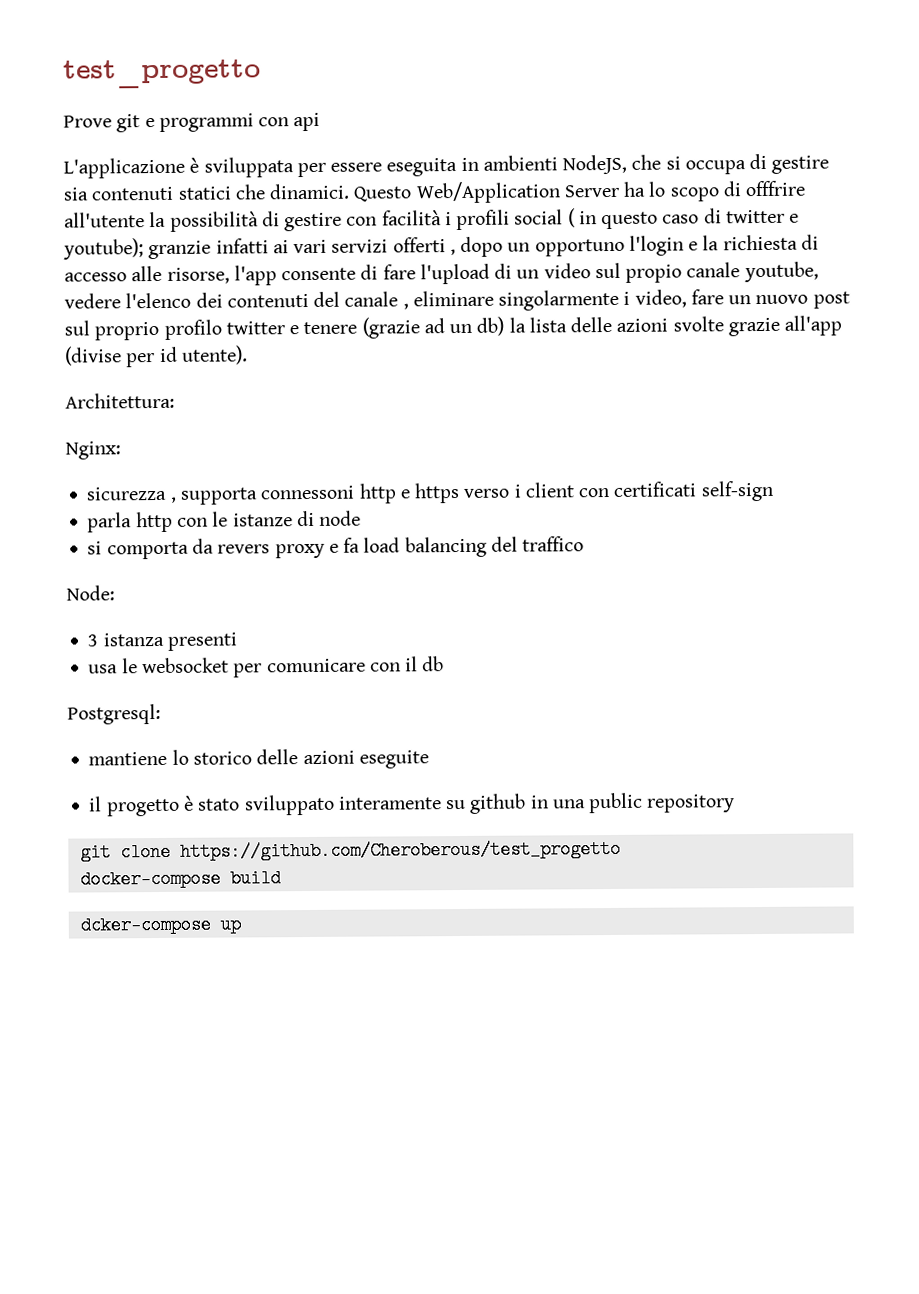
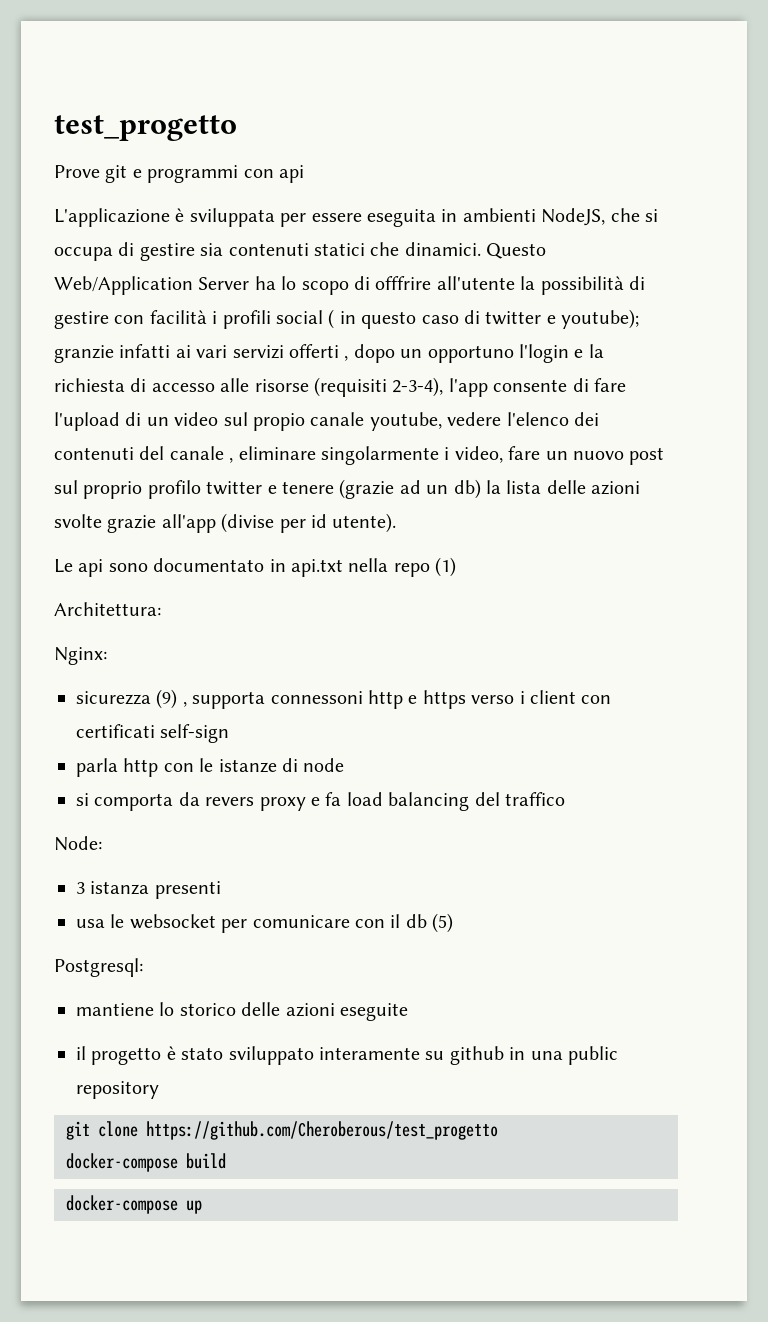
[166,267,230,284] risorse, -> [254,377,444,397] risorse (requisiti 2-3-4),
(248, 355) none -> [54,557,457,577] // Le api sono documentato in api.txt nella repo (1)
(168, 493) none -> [156,689,178,709] (9)
(445, 664) none -> [432,913,454,933] (5)
[79,915,211,935] dcker-compose -> [66,1195,178,1214] docker-compose

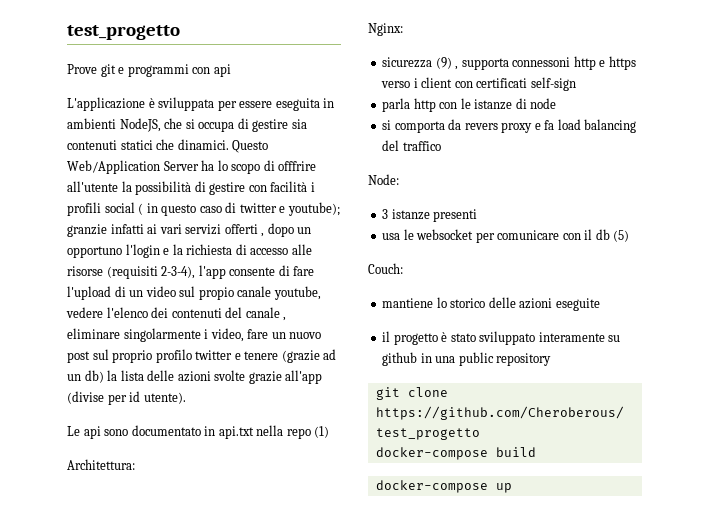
[90,881,150,895] istanza -> [391,209,430,220] istanze
[54,958,143,977] Postgresql: -> [368,263,403,274] Couch:

